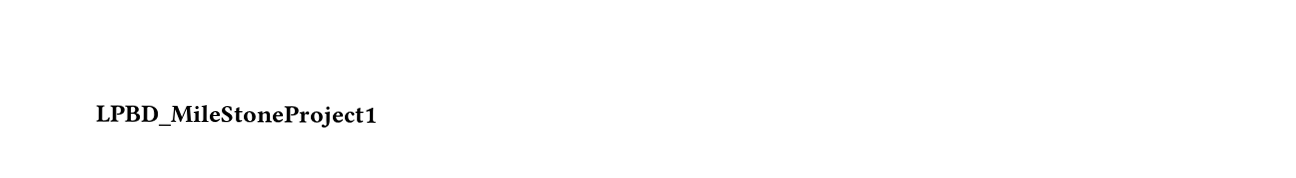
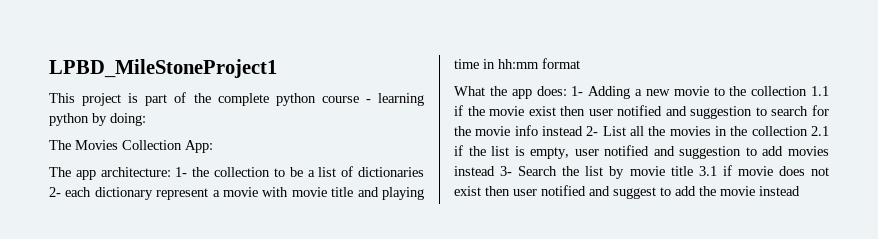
(377, 116) none -> [49,92,424,106] [49,113,146,126] [49,140,213,153] [49,166,424,180] [49,187,424,200] [454,58,580,69] [454,86,829,99] [454,105,829,119] [454,125,829,136] [454,145,829,159] [454,165,829,179] [454,185,800,199] // This project is part of the complete python course - learning python by doing: // The Movies Collection App: // The app architecture: 1- the collection to be a list of dictionaries 2- each dictionary represent a movie with movie title and playing time in hh:mm format // What the app does: 1- Adding a new movie to the collection 1.1 if the movie exist then user notified and suggestion to search for the movie info instead 2- List all the movies in the collection 2.1 if the list is empty, user notified and suggestion to add movies instead 3- Search the list by movie title 3.1 if movie does not exist then user notified and suggest to add the movie instead

